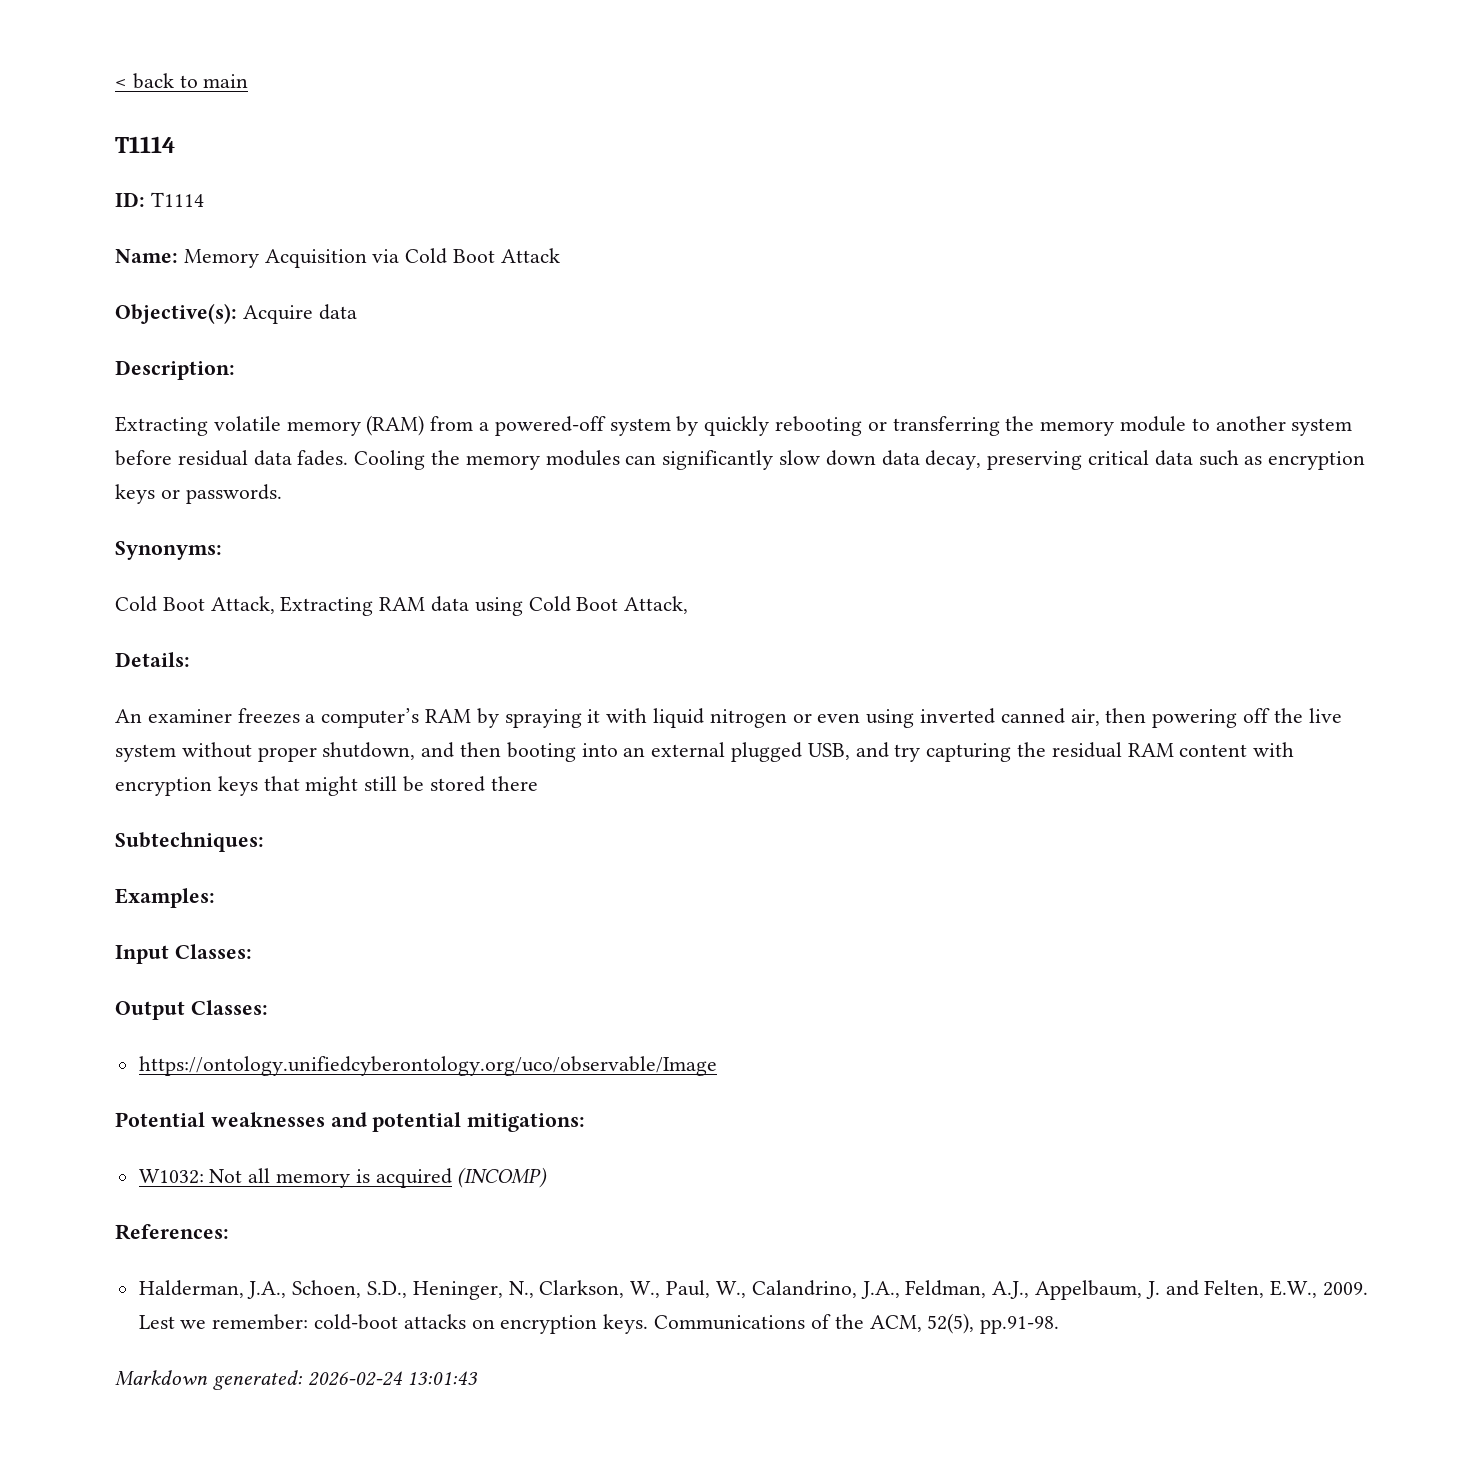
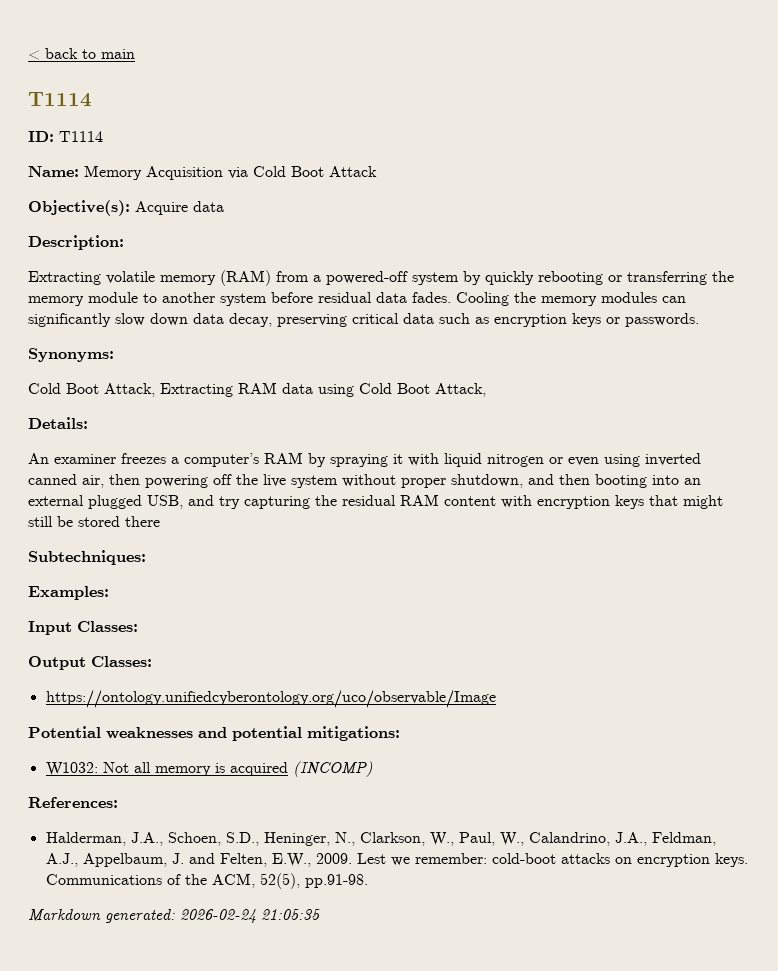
[407,1371,479,1385] 13:01:43 -> [261,909,321,920] 21:05:35

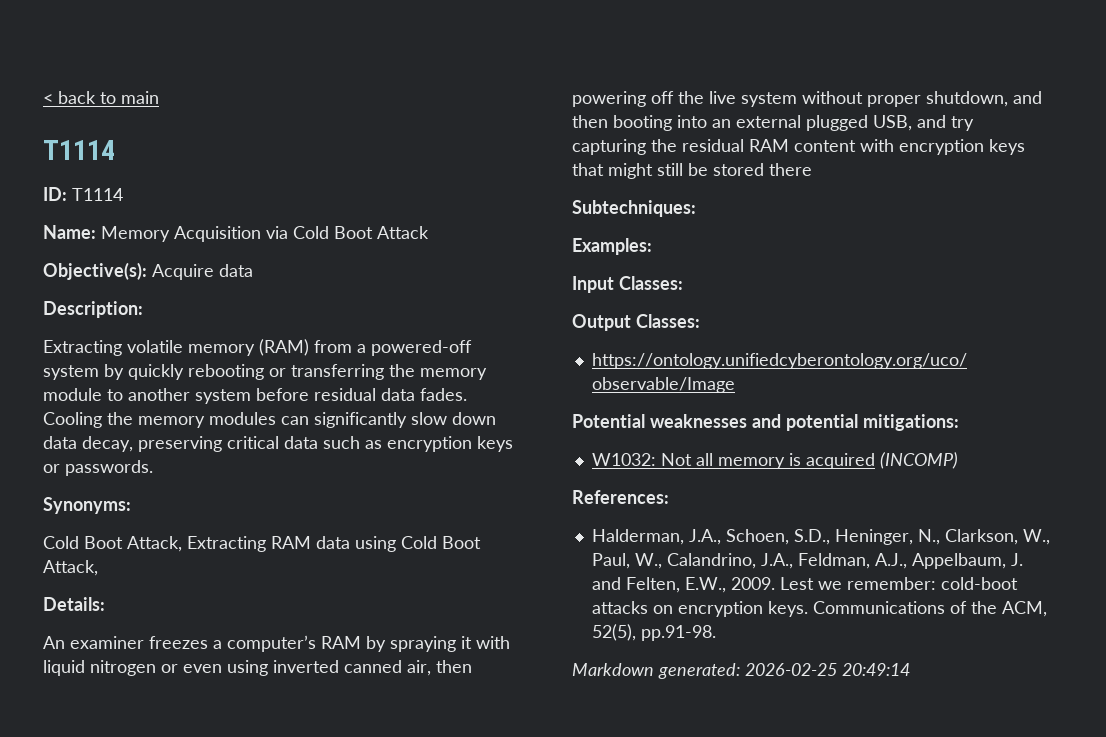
[180,909,321,923] 2026-02-24 21:05:35 -> [745,663,910,676] 2026-02-25 20:49:14

